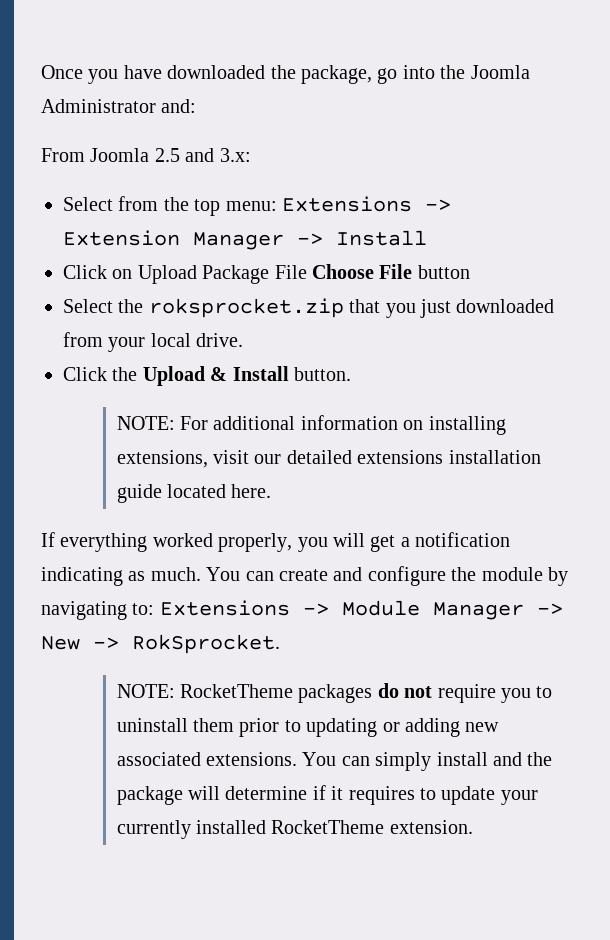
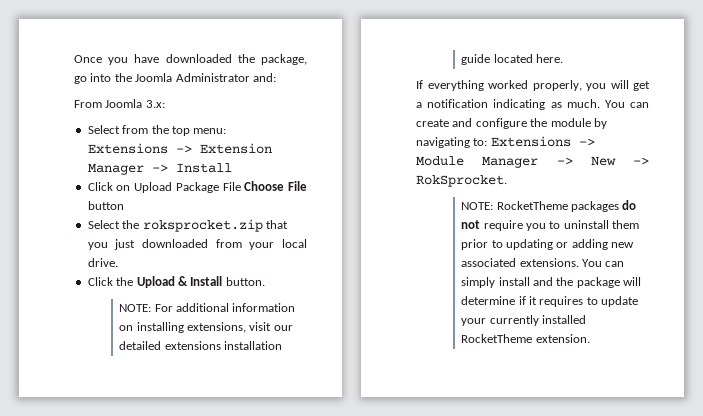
[154,148,215,162] 2.5 and -> (143, 103) none

